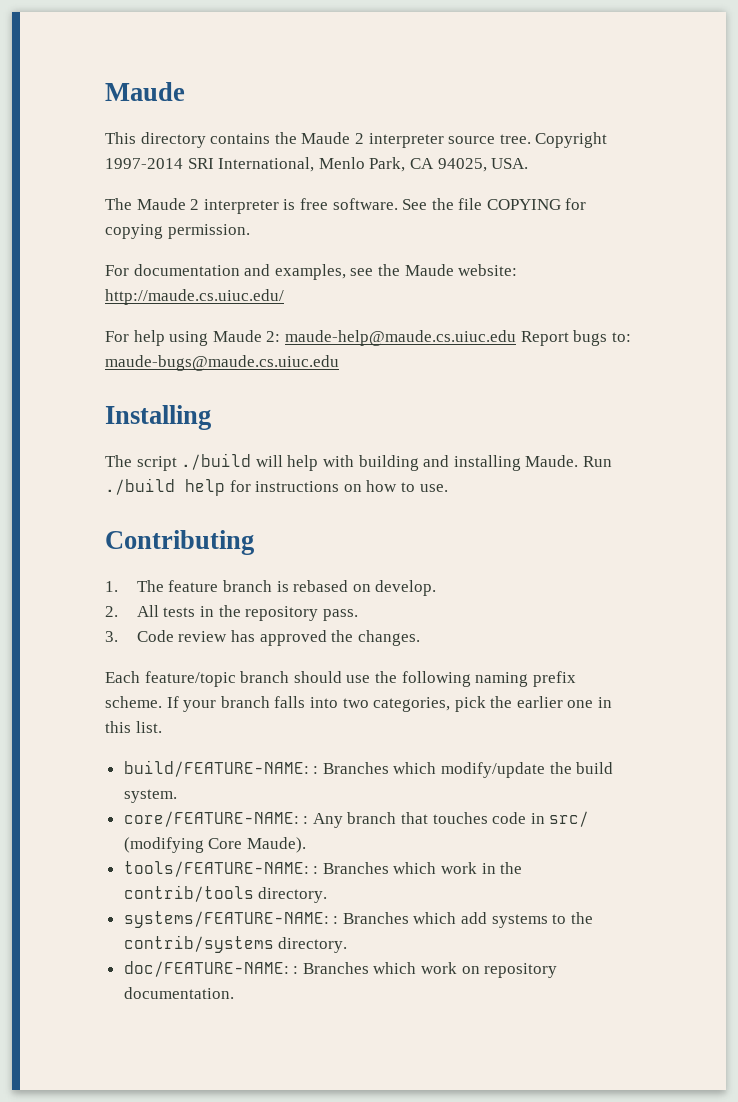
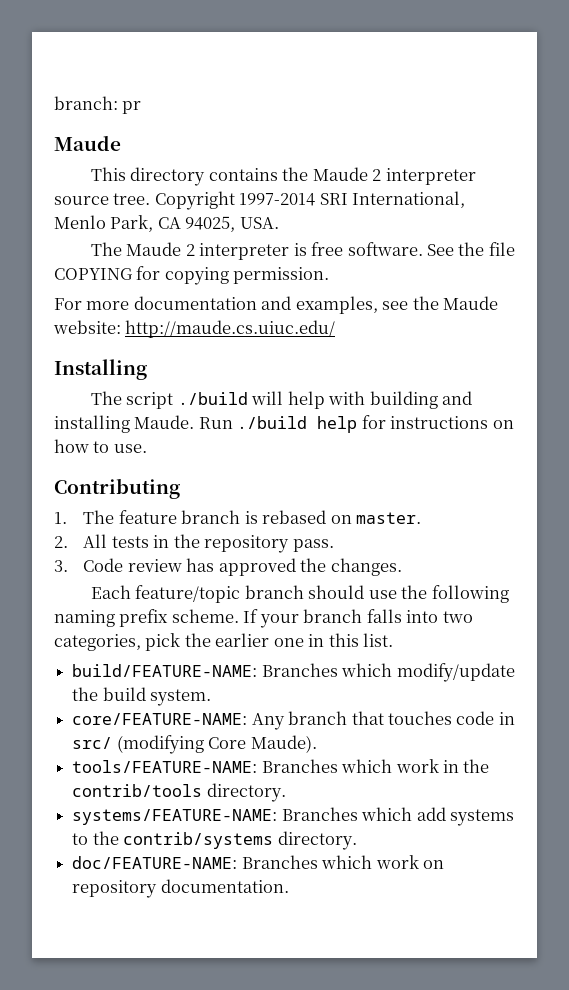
(105, 91) none -> [54,96,142,114] branch: pr //
(129, 270) none -> [86,301,130,310] more
[105,330,631,346] [105,355,339,371] // For help using Maude 2: maude-help@maude.cs.uiuc.edu Report bugs to: maude-bugs@maude.cs.uiuc.edu -> (336, 329) none
[375,580,437,596] develop. -> [356,512,422,524] master.
[313,766,319,774] : -> (258, 670) none
[303,816,309,824] : -> (248, 719) none
[313,866,319,874] : -> (258, 766) none
[333,916,339,924] : -> (278, 817) none
[293,966,299,974] : -> (238, 862) none

